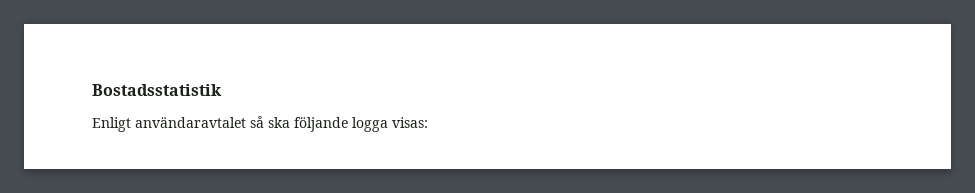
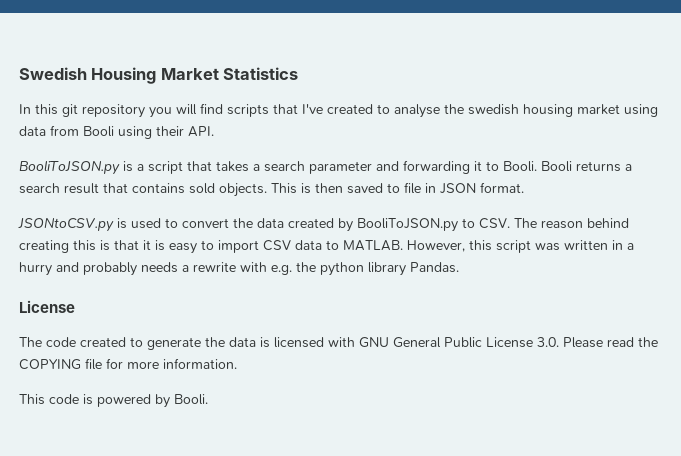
[92,84,222,96] [92,116,428,132] Bostadsstatistik // Enligt användaravtalet så ska följande logga visas: -> [19,67,299,84] [19,103,658,118] [19,125,214,139] [19,160,632,175] [19,182,524,197] [18,217,629,232] [19,240,634,254] [19,262,459,276] [19,300,75,313] [19,337,658,350] [19,358,237,370] [19,394,208,408] Swedish Housing Market Statistics // In this git repository you will find scripts that I've created to analyse the swedish housing market using data from Booli using their API. // BooliToJSON.py is a script that takes a search parameter and forwarding it to Booli. Booli returns a search result that contains sold objects. This is then saved to file in JSON format. // JSONtoCSV.py is used to convert the data created by BooliToJSON.py to CSV. The reason behind creating this is that it is easy to import CSV data to MATLAB. However, this script was written in a hurry and probably needs a rewrite with e.g. the python library Pandas. // License // The code created to generate the data is licensed with GNU General Public License 3.0. Please read the COPYING file for more information. // This code is powered by Booli.

